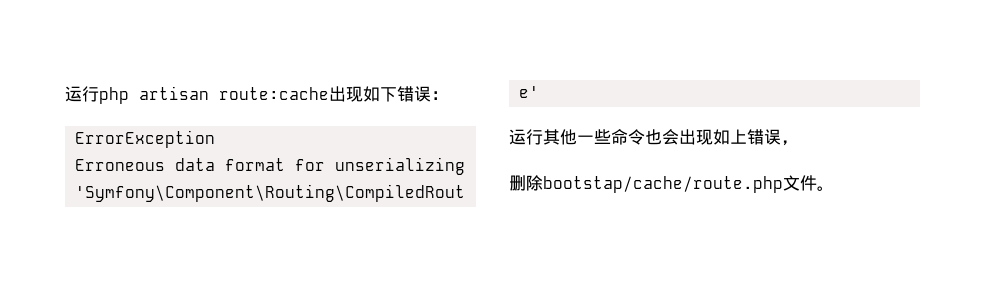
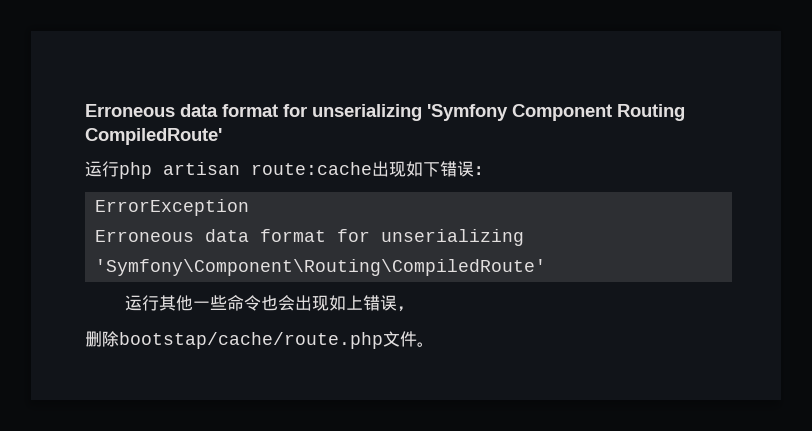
(65, 94) none -> [85,104,685,121] [85,128,222,145] Erroneous data format for unserializing 'Symfony Component Routing CompiledRoute' //

